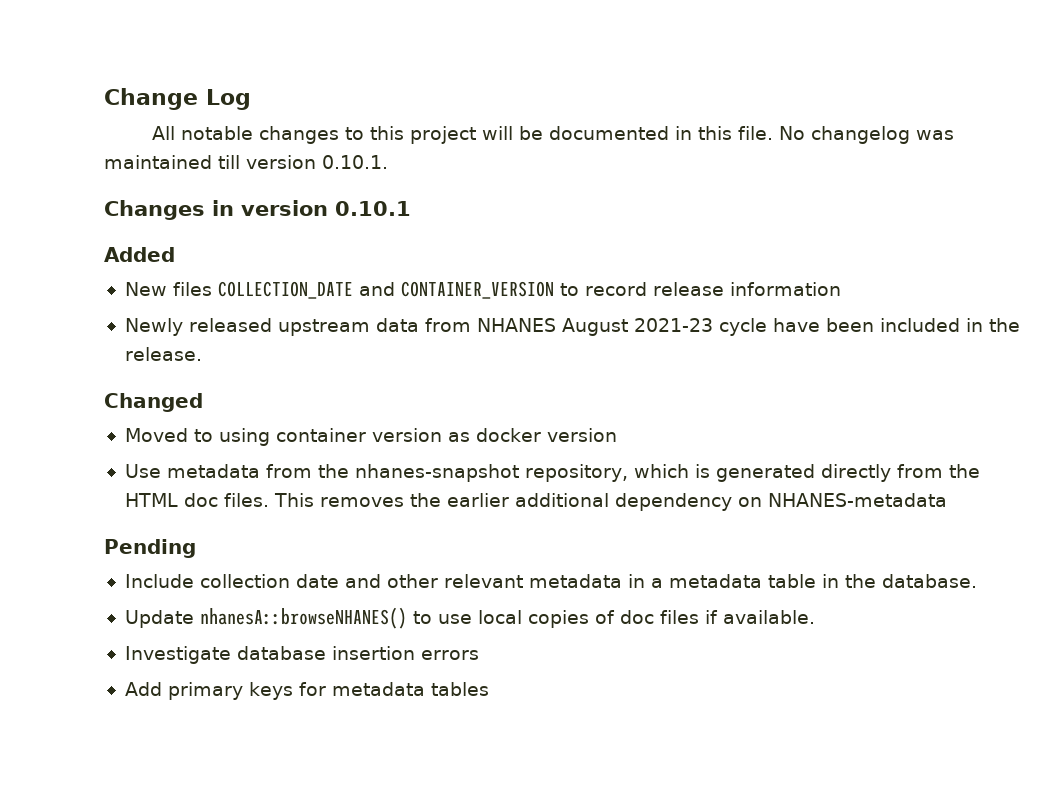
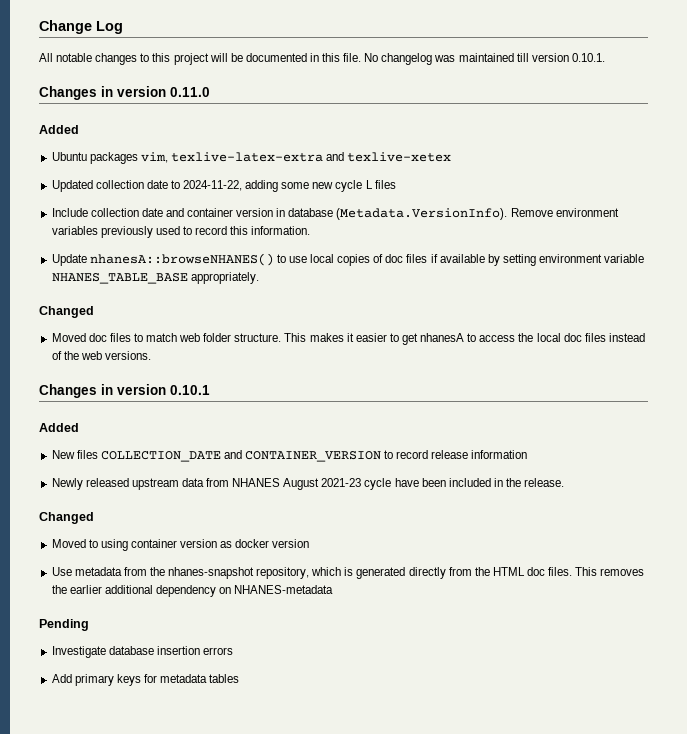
(388, 162) none -> [39,86,210,100] [39,125,79,134] [51,152,452,164] [51,180,396,192] [51,208,619,220] [51,226,311,238] [51,253,645,266] [51,272,259,284] [39,306,94,318] [51,333,645,345] [51,351,151,360] // Changes in version 0.11.0 // Added // Ubuntu packages vim, texlive-latex-extra and texlive-xetex // Updated collection date to 2024-11-22, adding some new cycle L files // Include collection date and container version in database (Metadata.VersionInfo). Remove environment variables previously used to record this information. // Update nhanesA::browseNHANES() to use local copies of doc files if available by setting environment variable NHANES_TABLE_BASE appropriately. // Changed // Moved doc files to match web folder structure. This makes it easier to get nhanesA to access the local doc files instead of the web versions.
[124,574,977,588] [124,607,815,629] // Include collection date and other relevant metadata in a metadata table in the database. // Update nhanesA::browseNHANES() to use local copies of doc files if available. -> (89, 625) none

